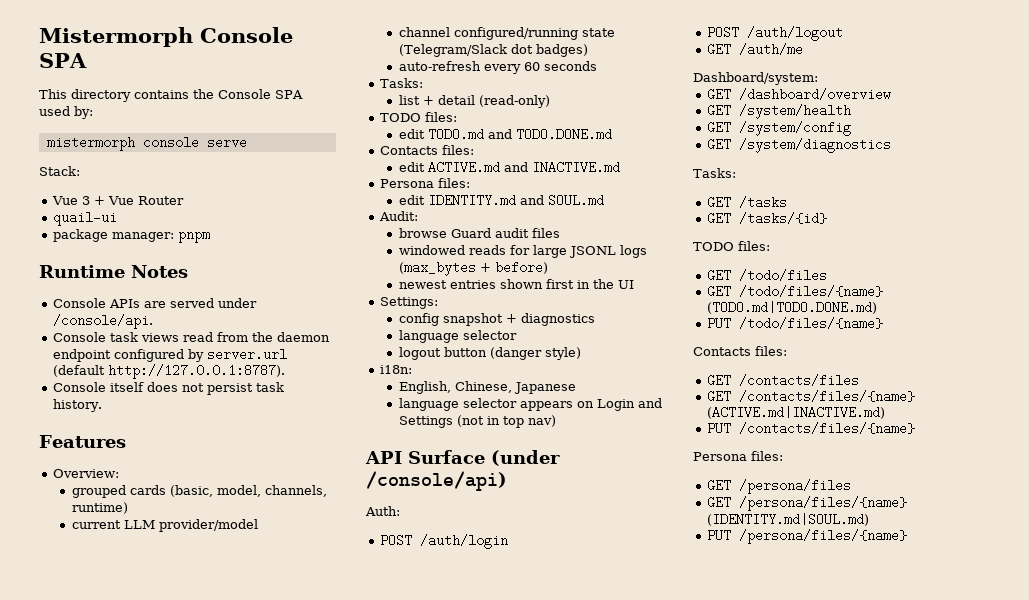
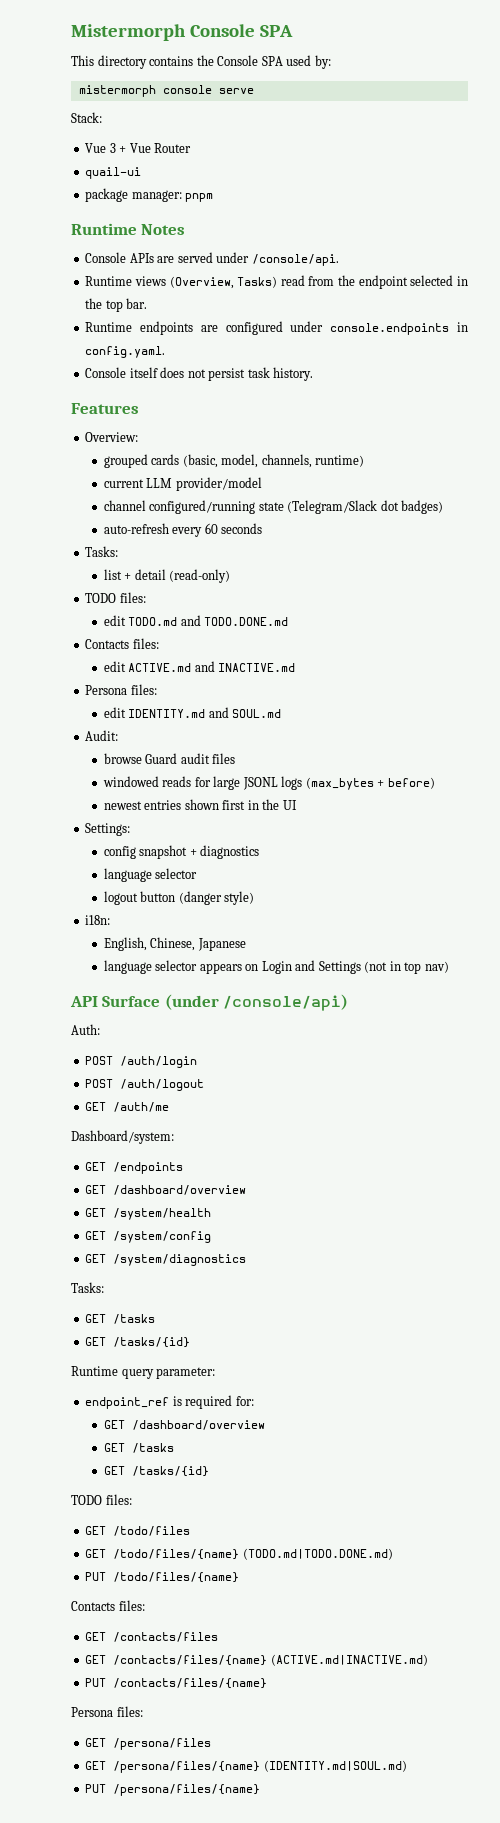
[53,332,331,342] [53,348,288,362] [53,364,286,379] Console task views read from the daemon endpoint configured by server.url (default http://127.0.0.1:8787). -> [85,275,468,289] [85,298,148,312] [85,321,468,335] [85,346,166,358] Runtime views (Overview, Tasks) read from the endpoint selected in the top bar. // Runtime endpoints are configured under console.endpoints in config.yaml.
(818, 78) none -> [85,1162,184,1174] // GET /endpoints
(828, 218) none -> [71,1366,216,1379] [85,1395,254,1409] [103,1420,265,1430] [103,1443,174,1453] [103,1466,209,1477] // Runtime query parameter: // endpoint_ref is required for: // GET /dashboard/overview // GET /tasks // GET /tasks/{id}

